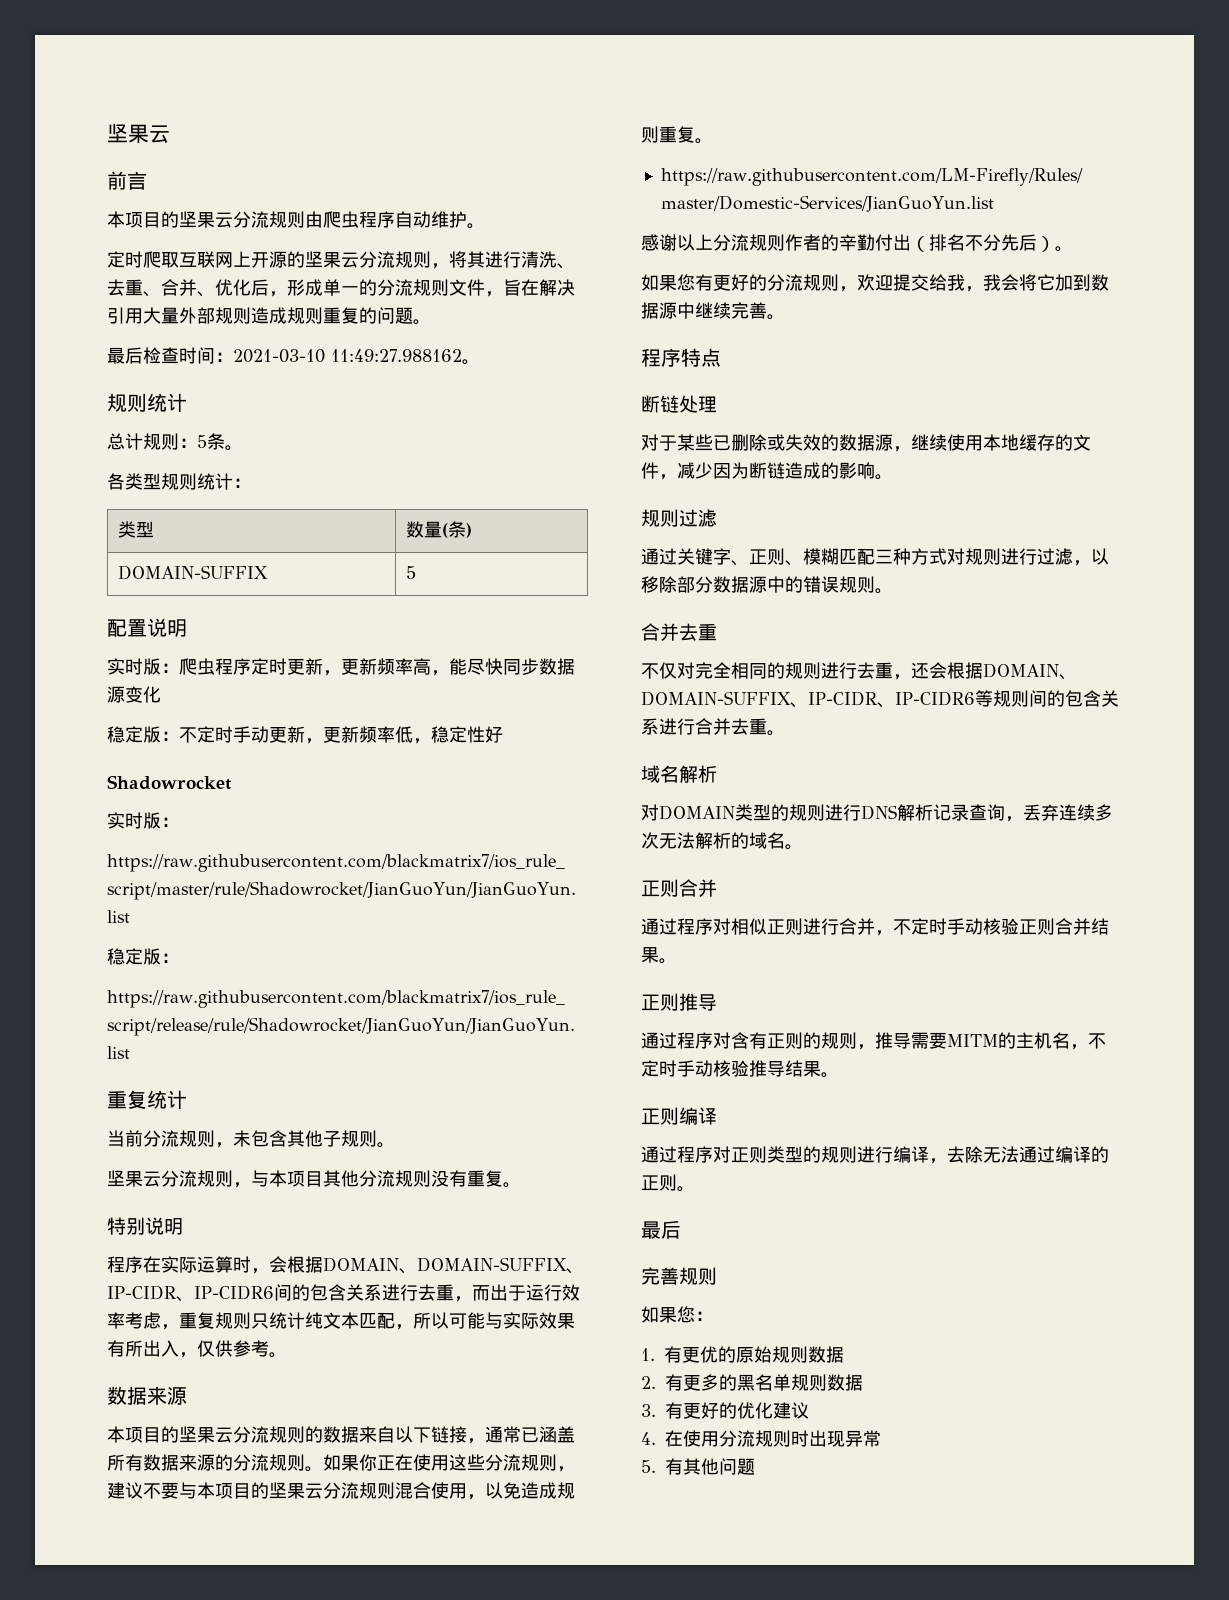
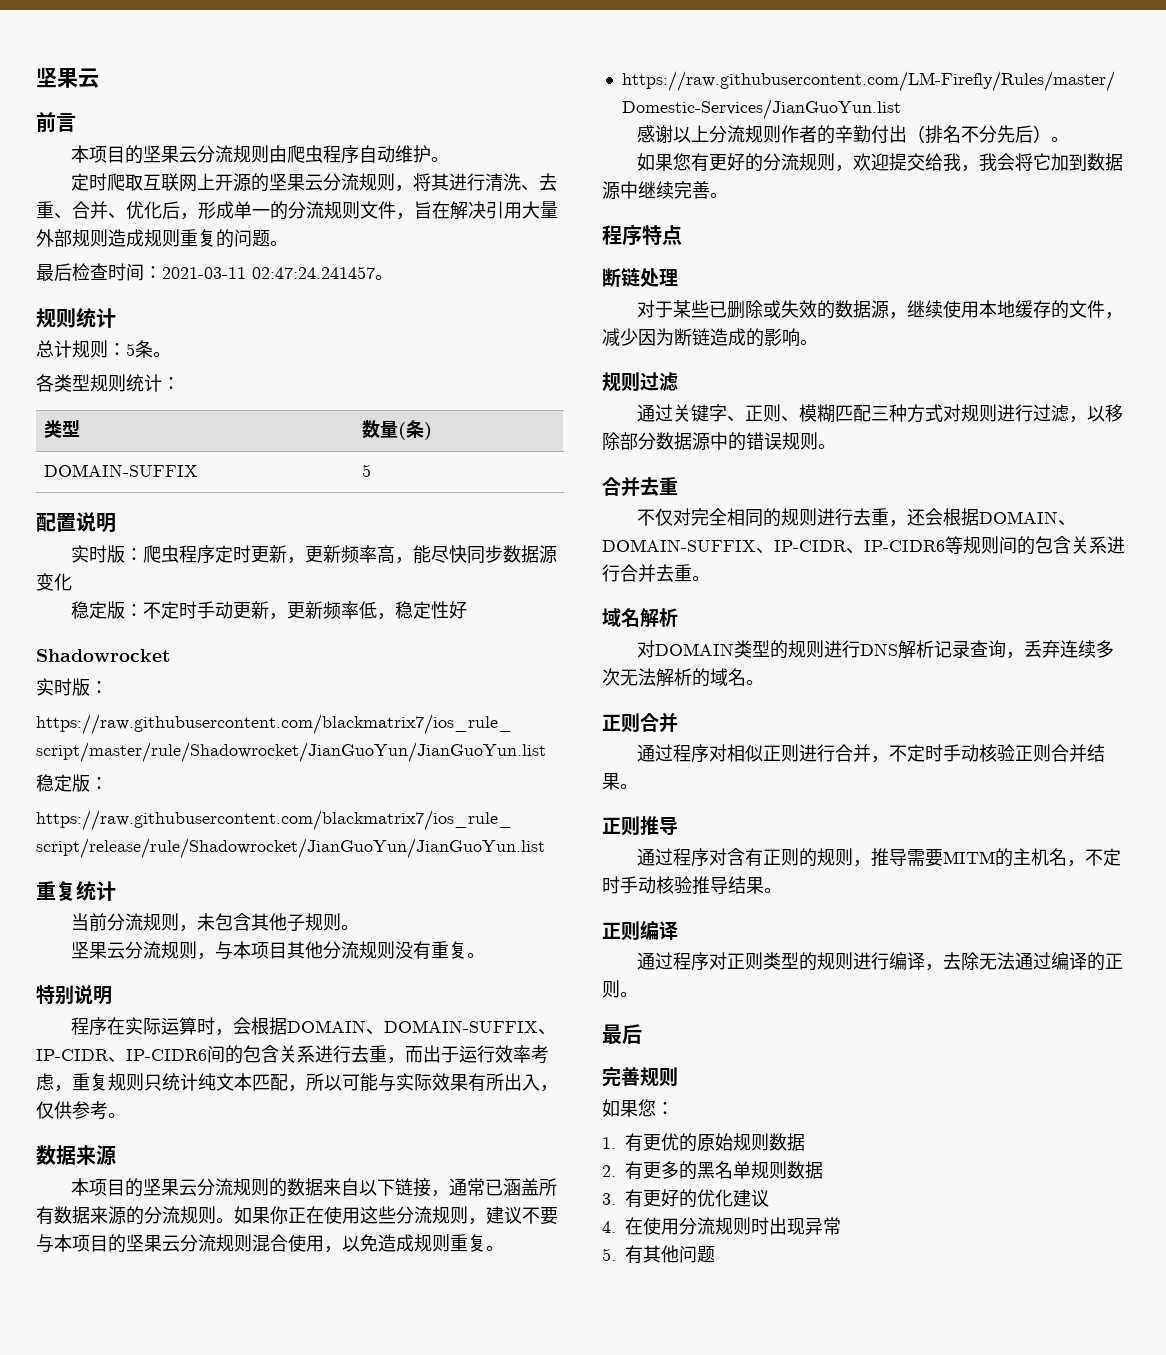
[233,349,462,363] 2021-03-10 11:49:27.988162 -> [162,266,375,279] 2021-03-11 02:47:24.241457

